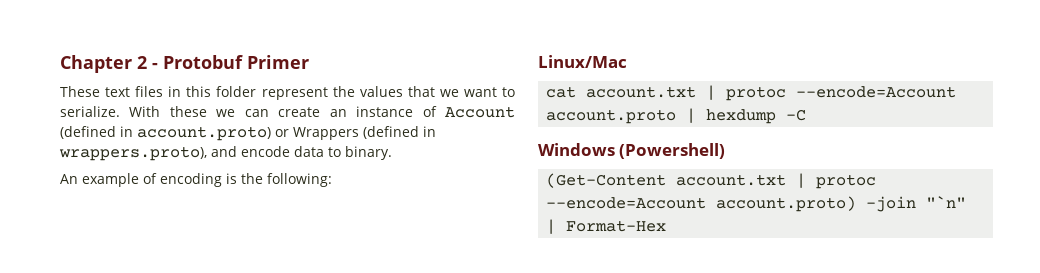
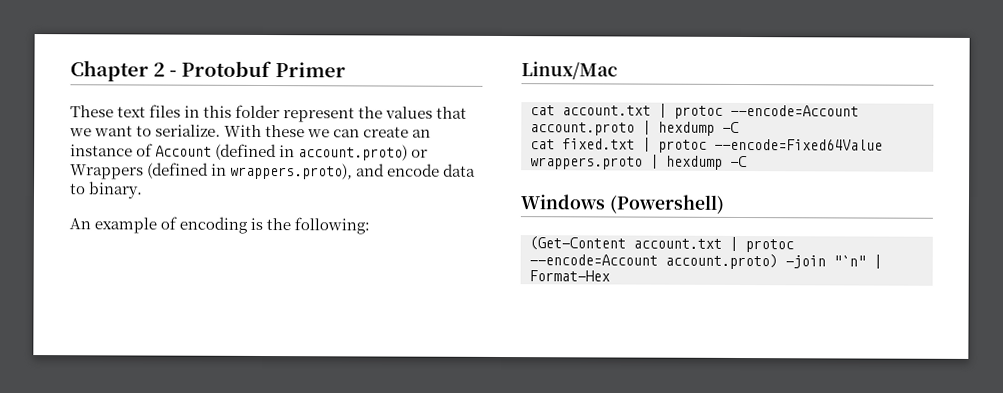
(807, 115) none -> [530,137,883,153] [530,154,747,170] // cat fixed.txt | protoc --encode=Fixed64Value wrappers.proto | hexdump -C

